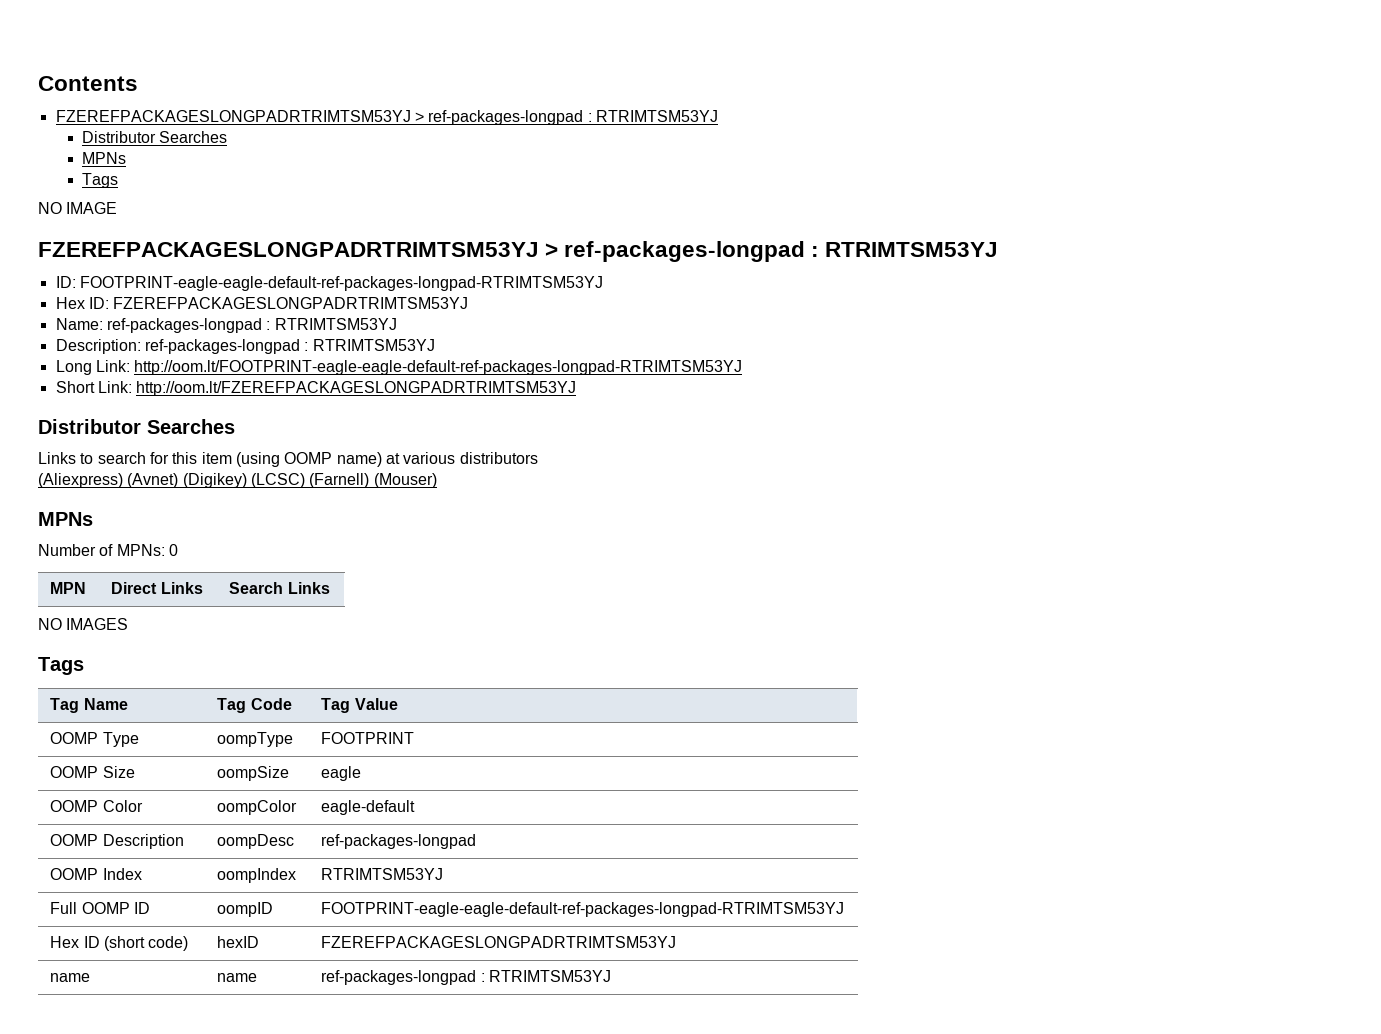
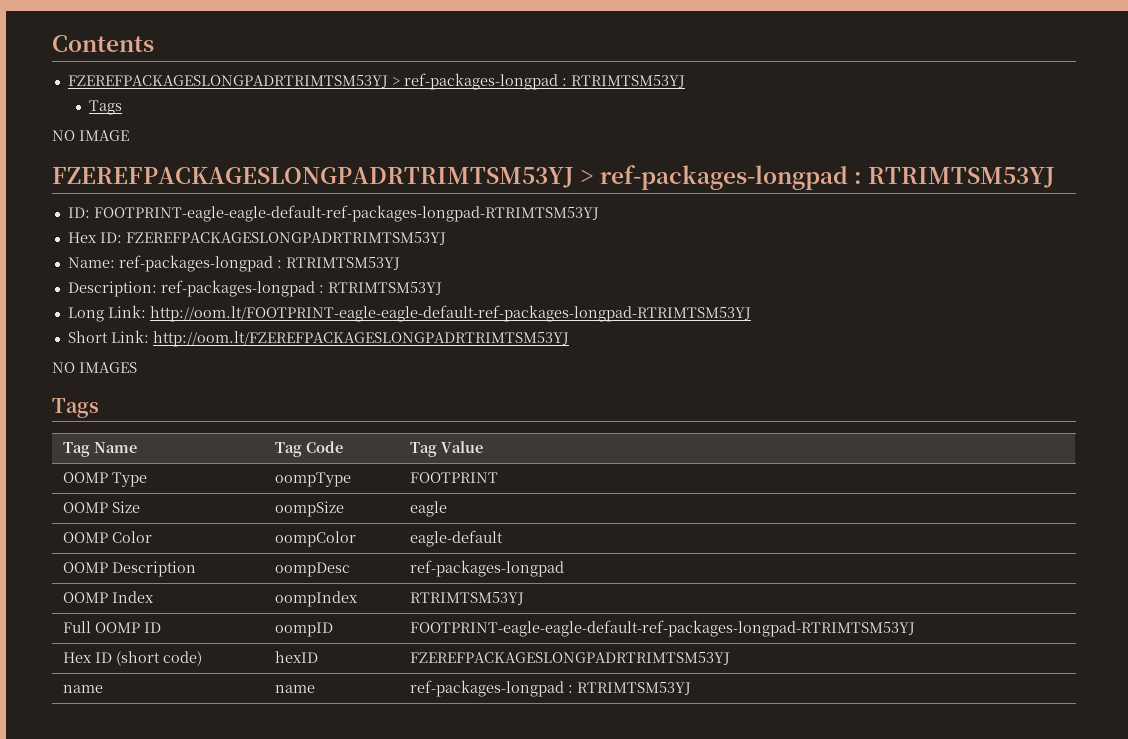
[82,131,228,143] [82,152,127,164] // Distributor Searches // MPNs -> (685, 81) none
[38,419,235,434] [38,452,538,467] [38,473,437,488] [38,512,93,526] [38,544,178,556] [50,582,87,594] [111,582,203,594] [229,582,330,594] // Distributor Searches // Links to search for this item (using OOMP name) at various distributors // (Aliexpress) (Avnet) (Digikey) (LCSC) (Farnell) (Mouser) // MPNs // Number of MPNs: 0 // MPN | Direct Links | Search Links -> (569, 339) none

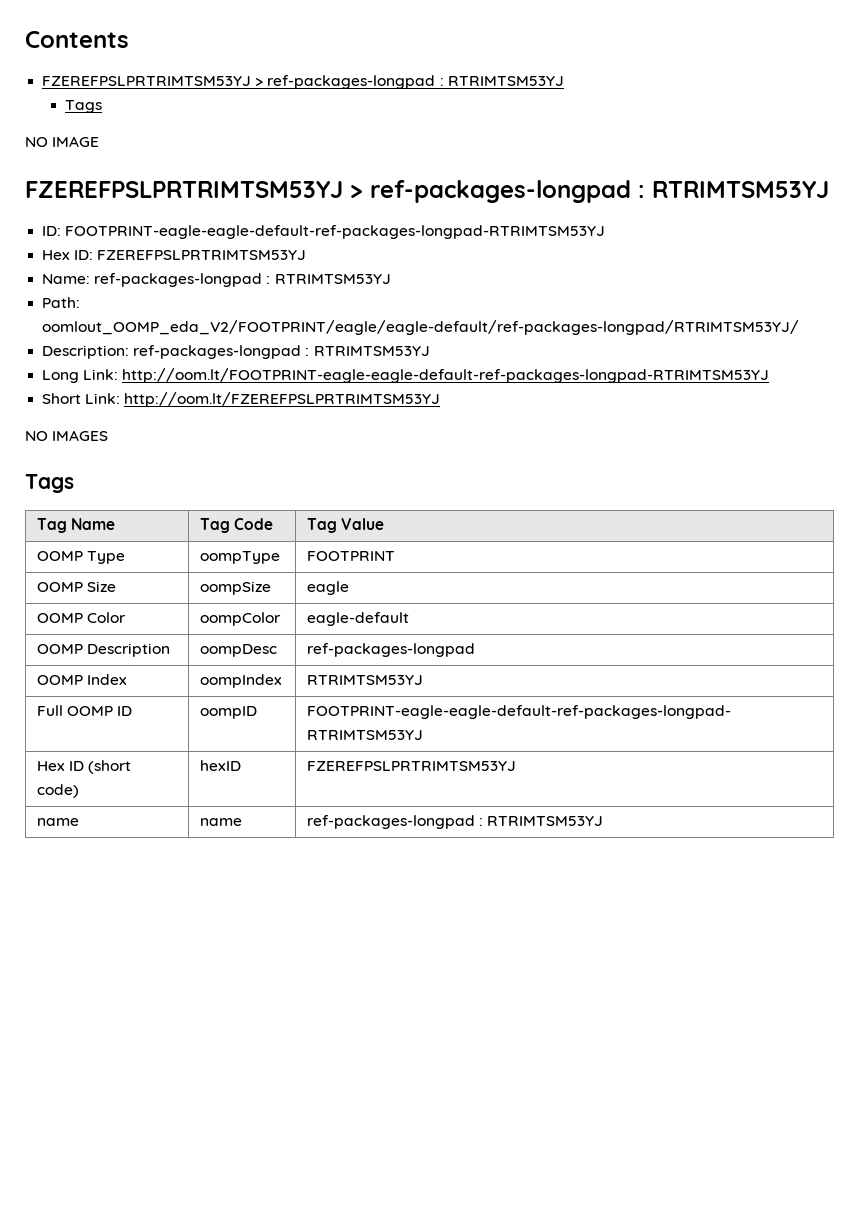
[67,75,388,88] FZEREFPACKAGESLONGPADRTRIMTSM53YJ -> [42,76,252,86] FZEREFPSLPRTRIMTSM53YJ
[52,167,574,188] FZEREFPACKAGESLONGPADRTRIMTSM53YJ -> [25,181,343,198] FZEREFPSLPRTRIMTSM53YJ
[125,232,446,245] FZEREFPACKAGESLONGPADRTRIMTSM53YJ -> [97,250,307,260] FZEREFPSLPRTRIMTSM53YJ
(400, 263) none -> [42,297,81,308] [42,320,800,335] // Path: oomlout_OOMP_eda_V2/FOOTPRINT/eagle/eagle-default/ref-packages-longpad/RTRIMTSM53YJ/
[152,331,569,347] http://oom.lt/FZEREFPACKAGESLONGPADRTRIMTSM53YJ -> [124,392,441,407] http://oom.lt/FZEREFPSLPRTRIMTSM53YJ
[410,652,731,665] FZEREFPACKAGESLONGPADRTRIMTSM53YJ -> [306,761,516,771] FZEREFPSLPRTRIMTSM53YJ

